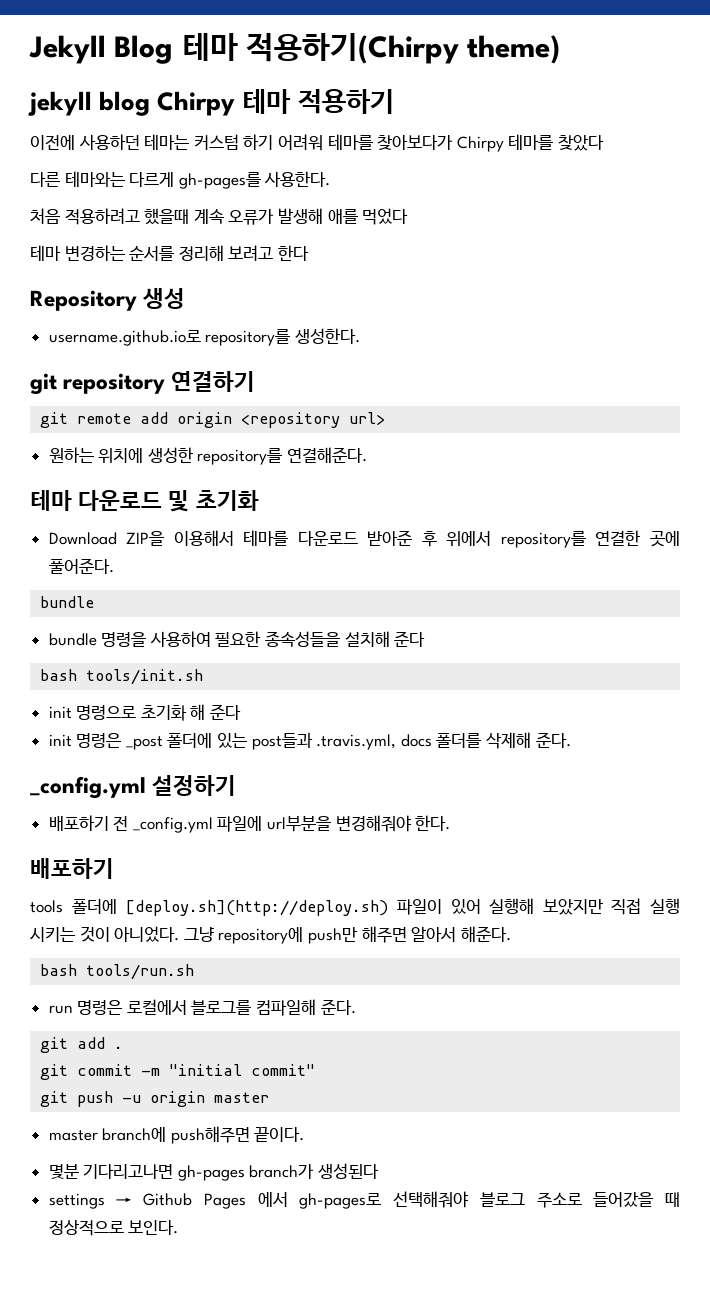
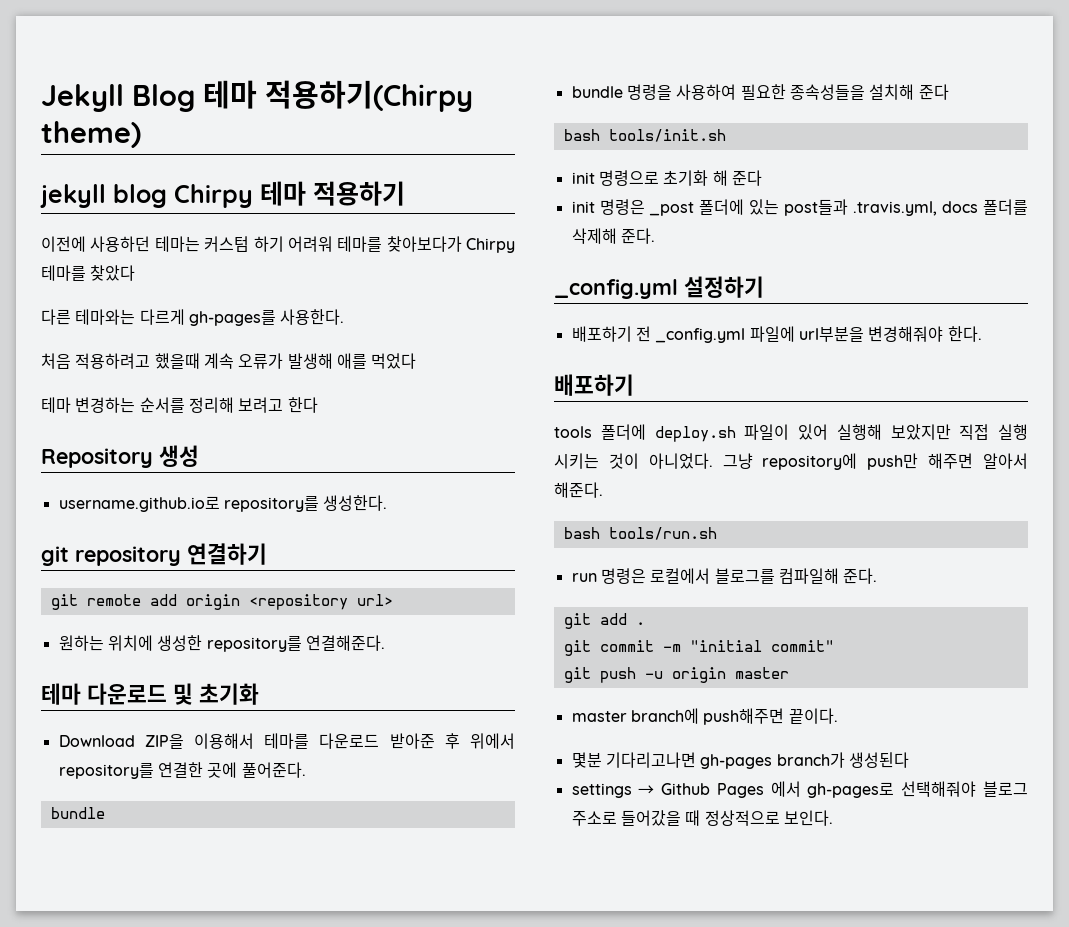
[125,900,389,916] [deploy.sh](http://deploy.sh) -> [654,426,736,442] deploy.sh

